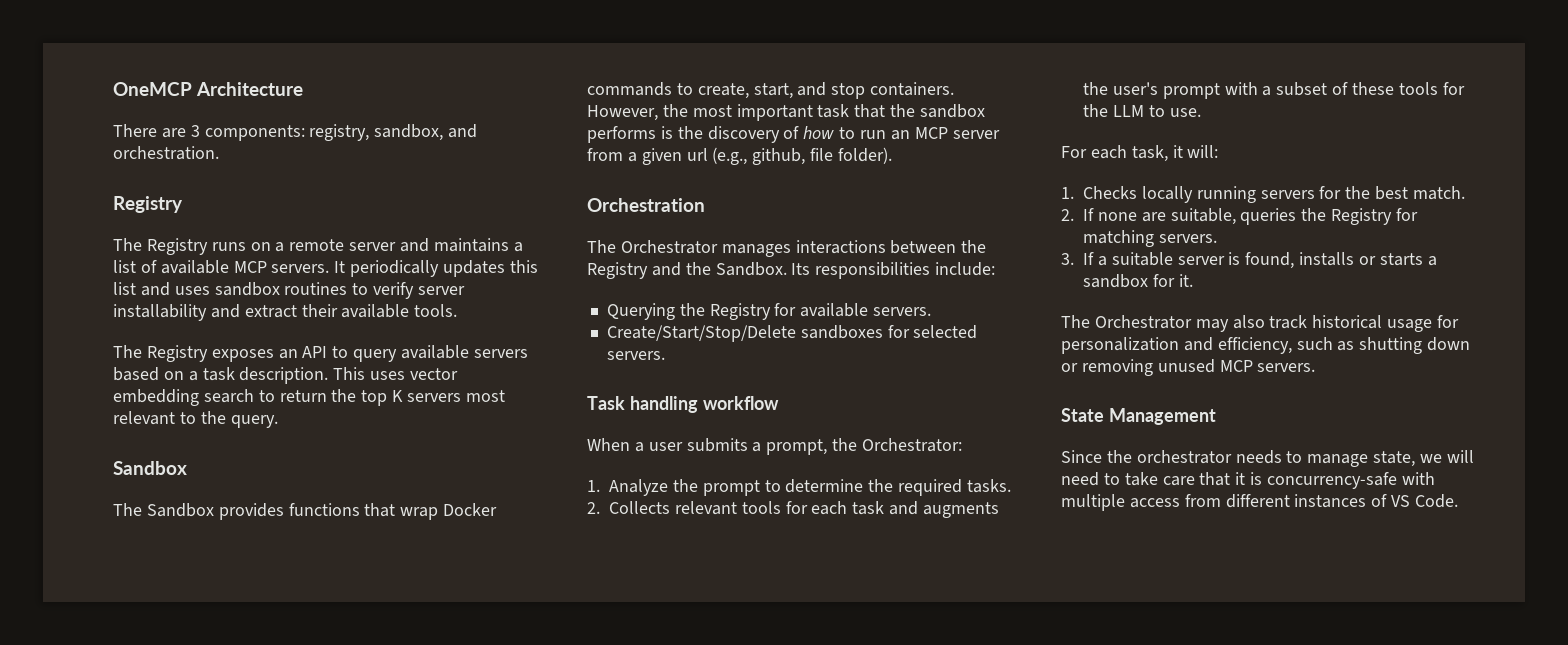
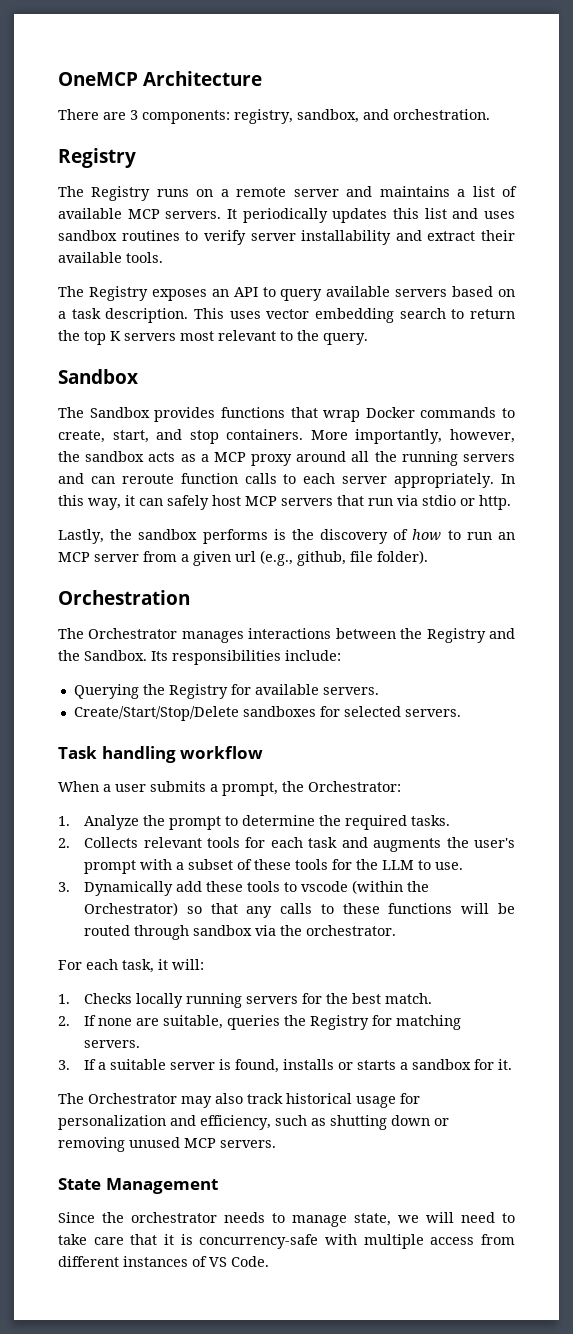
[587,104,886,121] However, the most important task that -> [310,429,515,444] [58,451,515,466] [58,473,515,488] [58,495,511,510] [58,529,104,544] More importantly, however, the sandbox acts as a MCP proxy around all the running servers and can reroute function calls to each server appropriately. In this way, it can safely host MCP servers that run via stdio or http. // Lastly,
(1201, 112) none -> [58,880,430,896] [84,902,515,918] [84,925,397,940] // 3. Dynamically add these tools to vscode (within the Orchestrator) so that any calls to these functions will be routed through sandbox via the orchestrator.

